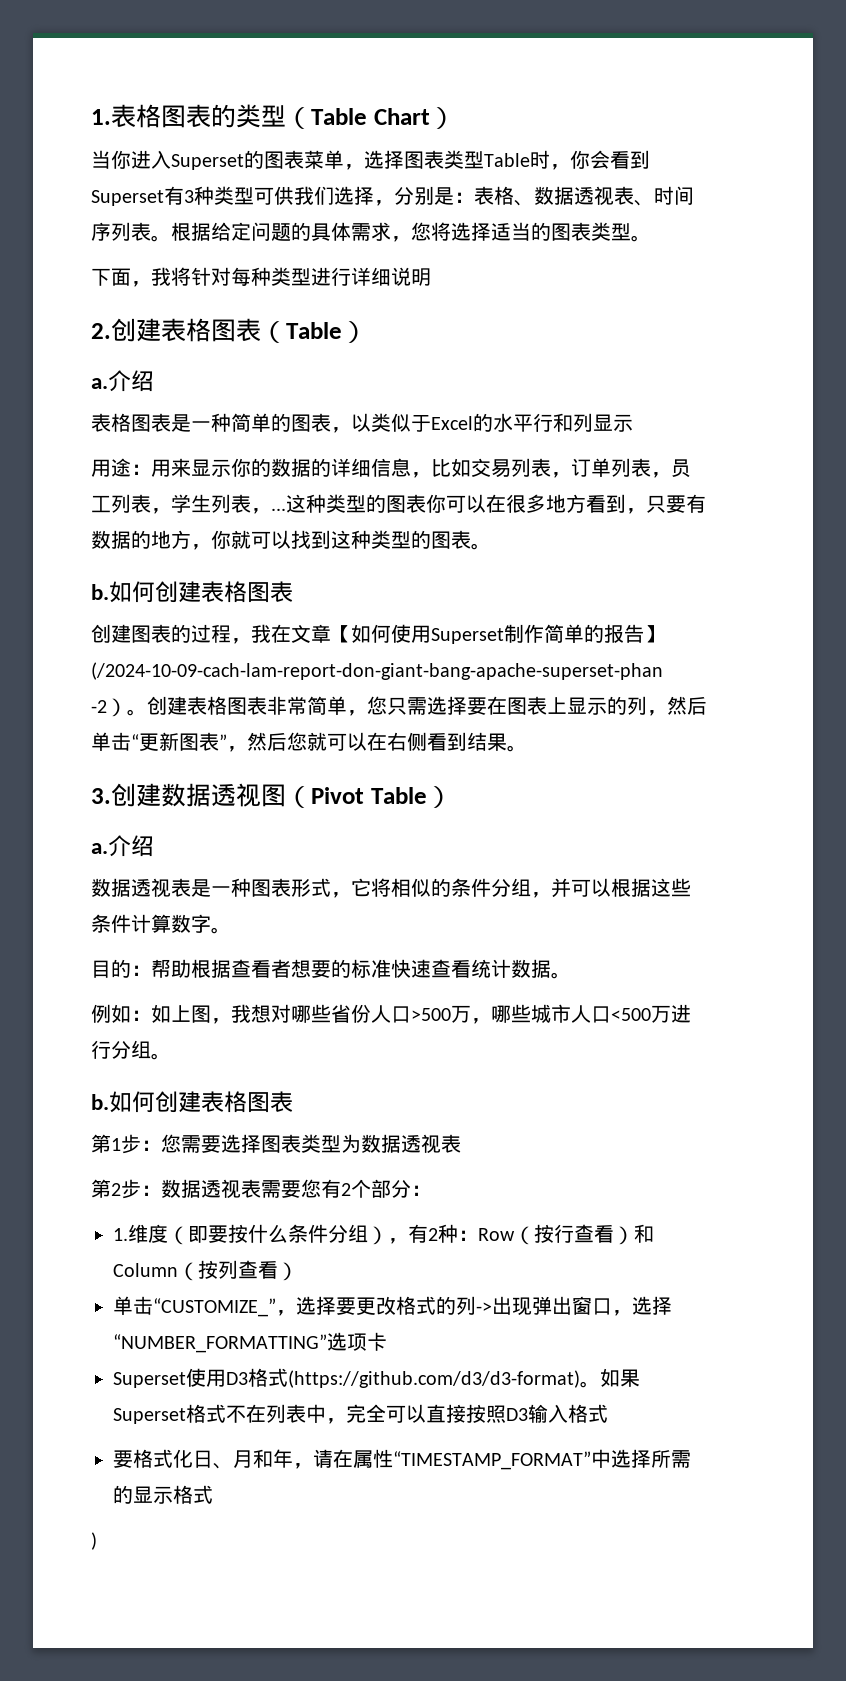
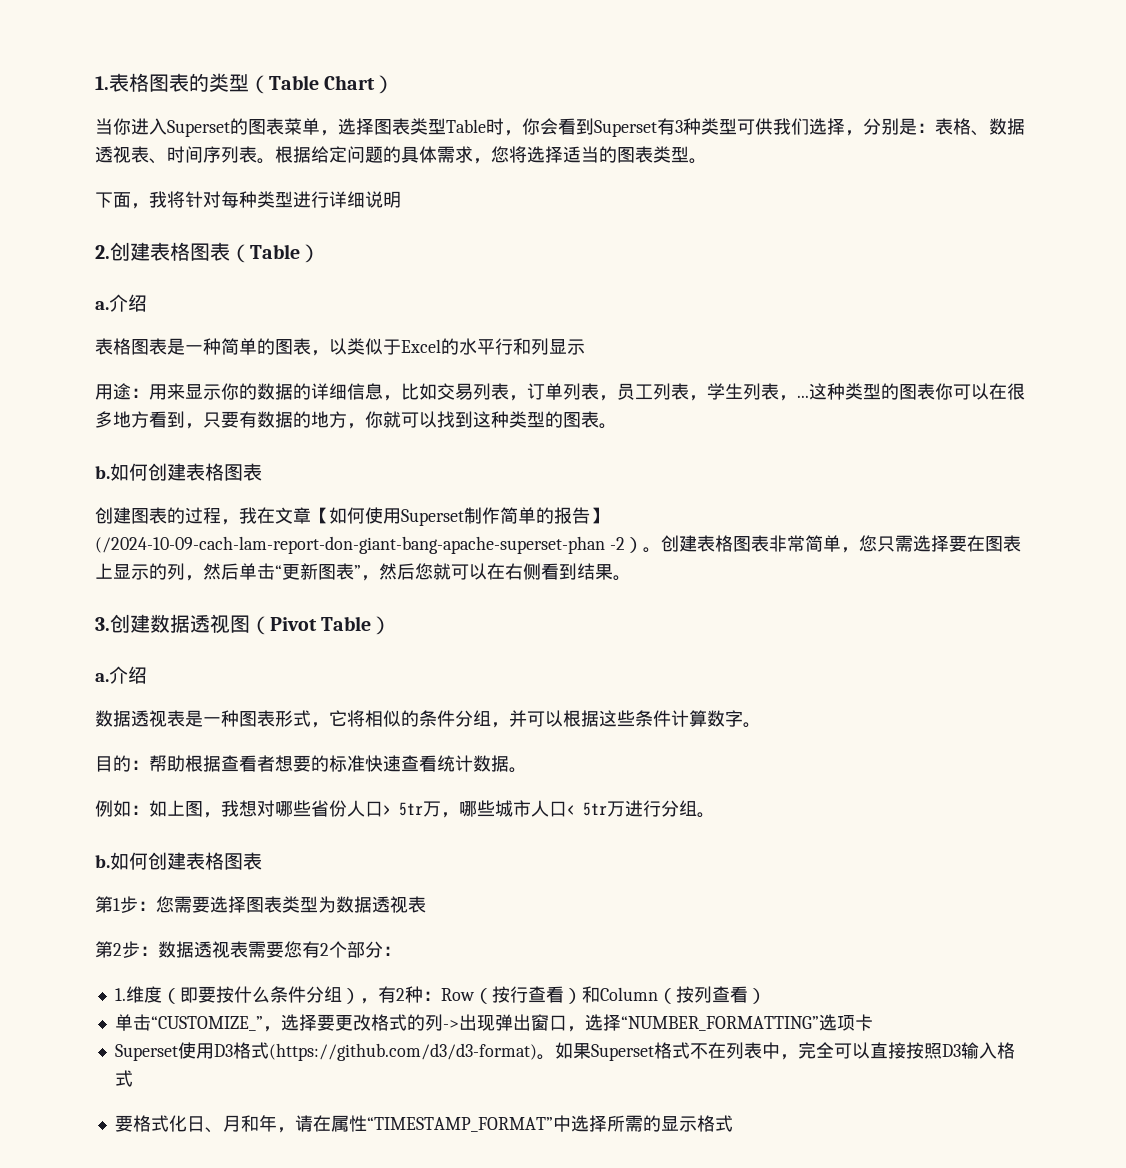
[411,1008,451,1021] >500 -> [383,802,423,816] > 5tr
[611,1008,651,1021] <500 -> [567,802,607,816] < 5tr
[91,1532,97,1550] // ) -> (733, 1123) none

